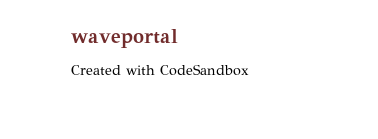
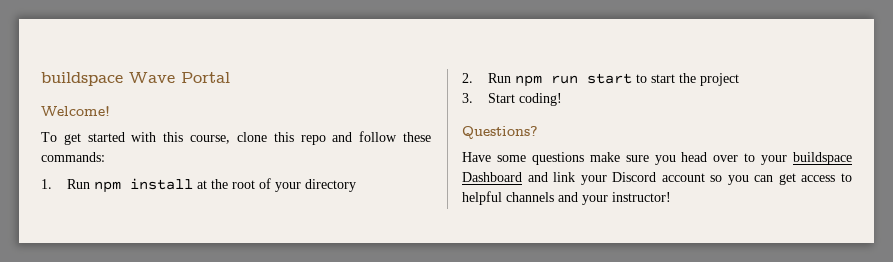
[71,29,178,48] [71,64,249,76] waveportal // Created with CodeSandbox -> [41,72,230,86] [41,106,110,116] [41,131,431,145] [41,152,105,162] [41,178,356,193] [462,73,739,87] [462,93,562,106] [462,126,538,139] [462,152,852,165] [462,172,852,185] [462,191,671,205] buildspace Wave Portal // Welcome! // To get started with this course, clone this repo and follow these commands: // 1. Run npm install at the root of your directory // 2. Run npm run start to start the project // 3. Start coding! // Questions? // Have some questions make sure you head over to your buildspace Dashboard and link your Discord account so you can get access to helpful channels and your instructor!

